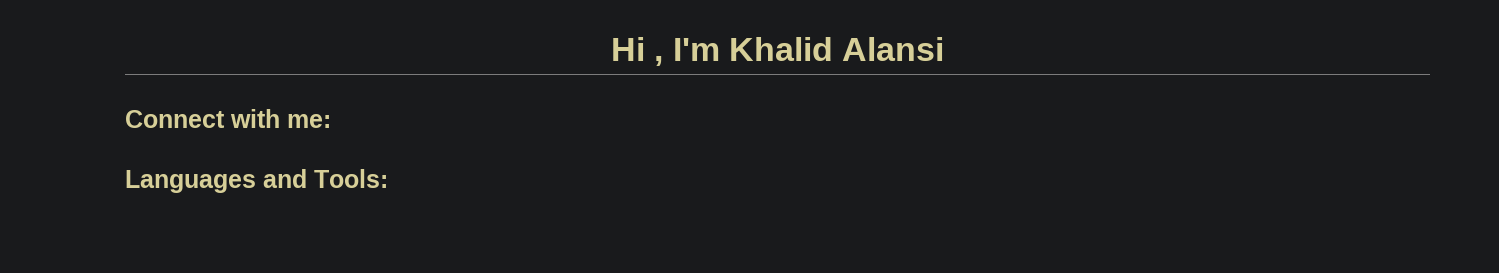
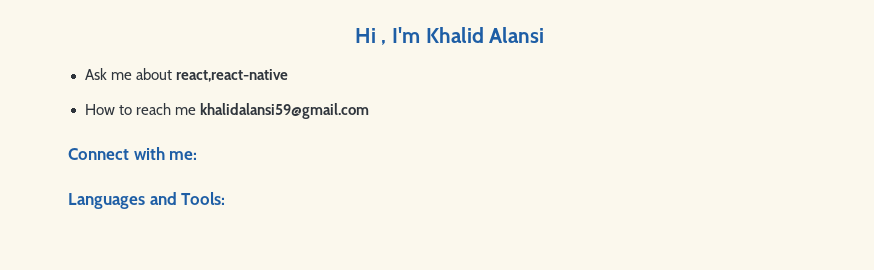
(944, 49) none -> [84,68,288,82] [84,103,369,119] // Ask me about react,react-native // How to reach me khalidalansi59@gmail.com

